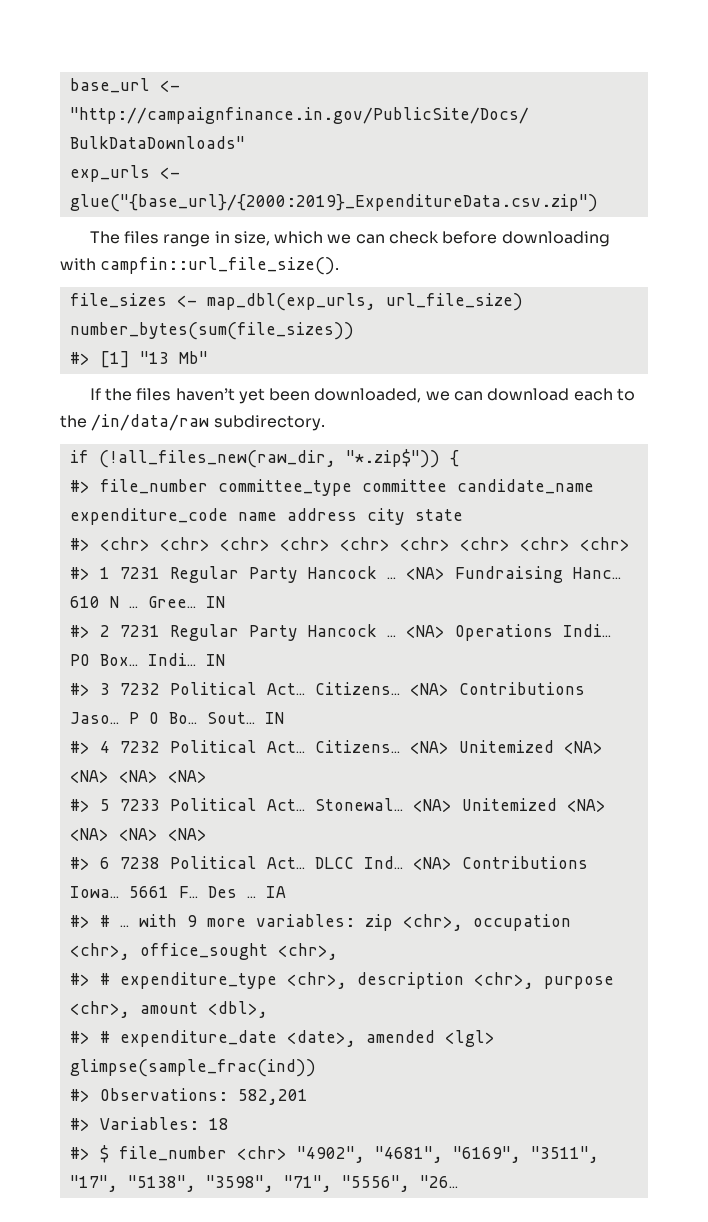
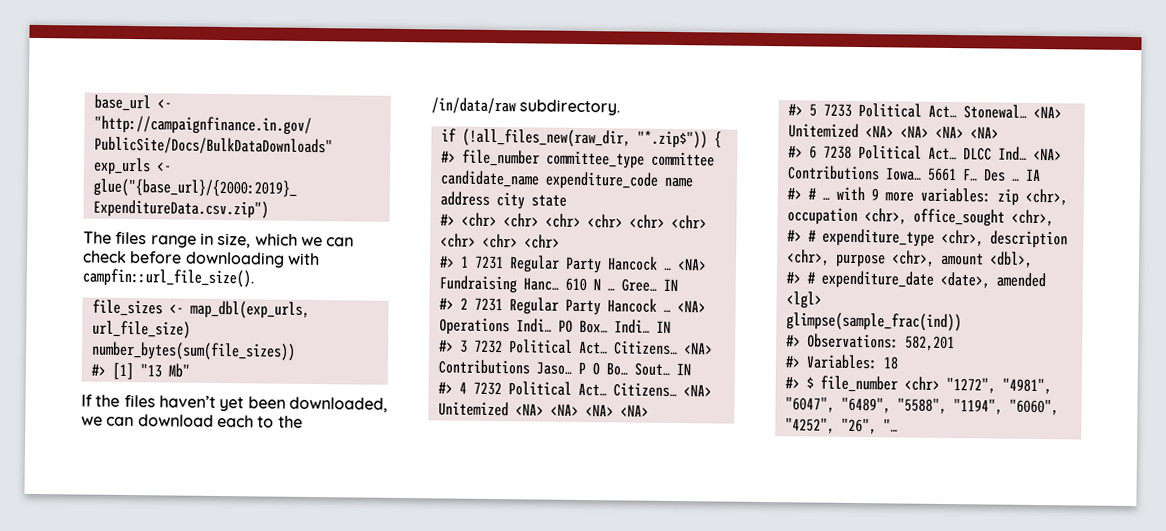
[296,1146,599,1163] [69,1175,458,1192] "4902", "4681", "6169", "3511", "17", "5138", "3598", "71", "5556", "26… -> [945,376,1052,395] [784,396,1059,416] [784,417,898,435] "1272", "4981", "6047", "6489", "5588", "1194", "6060", "4252", "26", "…

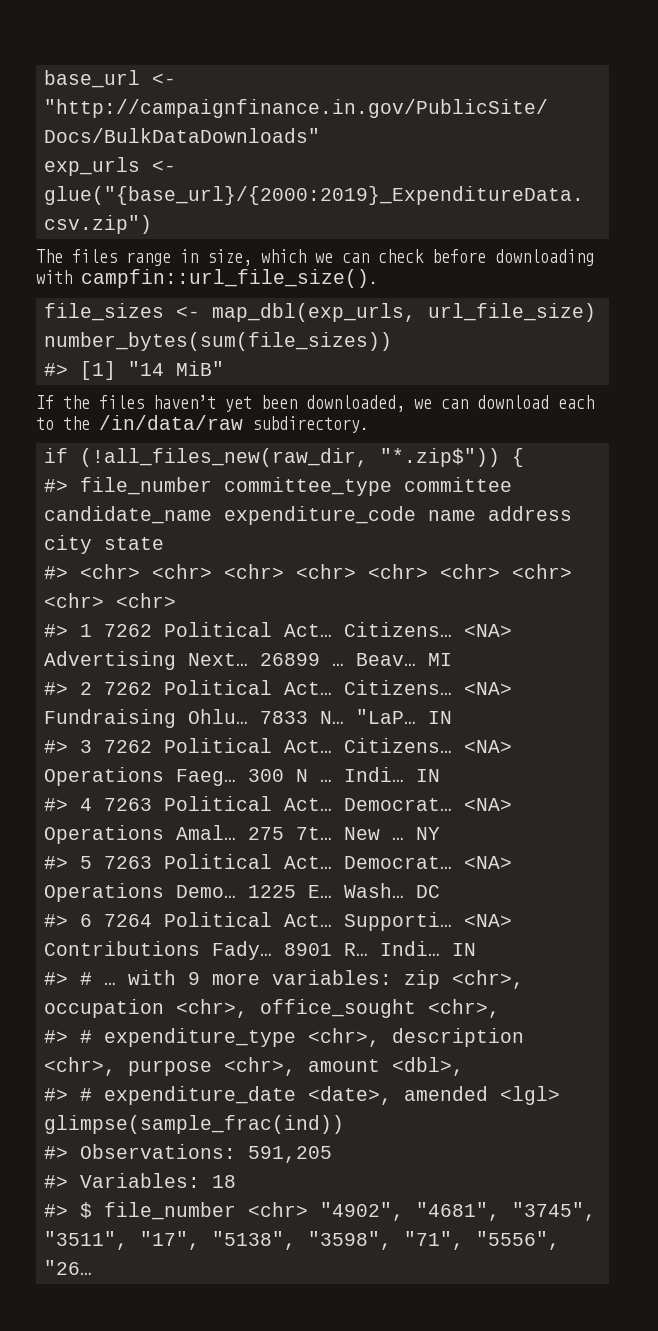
[139,363,190,378] "13 Mb" -> [128,361,225,376] "14 MiB"
[473,255,707,274] [438,275,678,294] [438,297,706,316] [438,317,671,336] [438,339,713,356] [437,359,691,376] [437,381,712,398] [437,401,649,417] 7231 Regular Party Hancock … <NA> Fundraising Hanc… 610 N … Gree… IN // #> 2 7231 Regular Party Hancock … <NA> Operations Indi… PO Box… Indi… IN // #> 3 7232 Political Act… Citizens… <NA> Contributions Jaso… P O Bo… Sout… IN // #> 4 7232 Political Act… Citizens… <NA> Unitemized <NA> <NA> <NA> <NA> -> [104,622,513,637] [44,651,453,670] [44,680,513,695] [44,709,453,728] [44,738,513,753] [44,767,441,786] [44,796,513,811] [44,825,441,844] 7262 Political Act… Citizens… <NA> Advertising Next… 26899 … Beav… MI // #> 2 7262 Political Act… Citizens… <NA> Fundraising Ohlu… 7833 N… "LaP… IN // #> 3 7262 Political Act… Citizens… <NA> Operations Faeg… 300 N … Indi… IN // #> 4 7263 Political Act… Democrat… <NA> Operations Amal… 275 7t… New … NY
[822,103,1062,119] [787,123,999,139] 7233 Political Act… Stonewal… <NA> Unitemized <NA> <NA> <NA> <NA> -> [104,854,513,869] [44,883,441,902] 7263 Political Act… Democrat… <NA> Operations Demo… 1225 E… Wash… DC
[822,145,1062,161] [786,165,1041,182] 7238 Political Act… DLCC Ind… <NA> Contributions Iowa… 5661 F… Des … IA -> [104,912,513,931] [44,941,477,960] 7264 Political Act… Supporti… <NA> Contributions Fady… 8901 R… Indi… IN
[904,335,955,352] 582,201 -> [248,1146,333,1163] 591,205
[945,376,1052,395] [784,396,1059,416] [784,417,898,435] "1272", "4981", "6047", "6489", "5588", "1194", "6060", "4252", "26", "… -> [320,1202,597,1221] [44,1231,561,1250] [44,1260,93,1275] "4902", "4681", "3745", "3511", "17", "5138", "3598", "71", "5556", "26…

